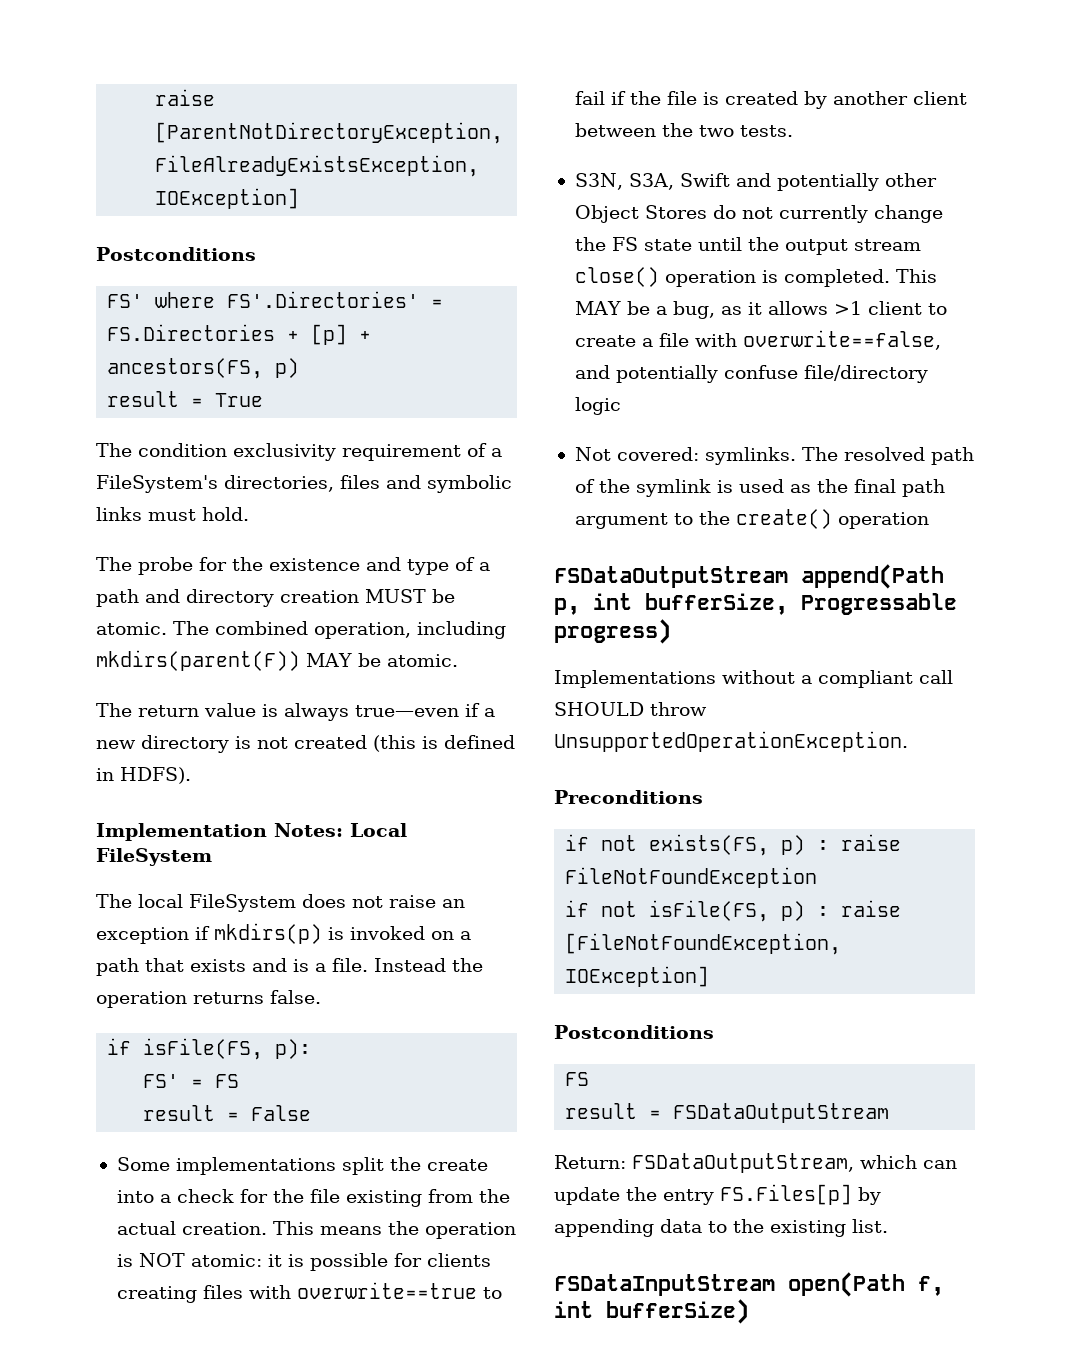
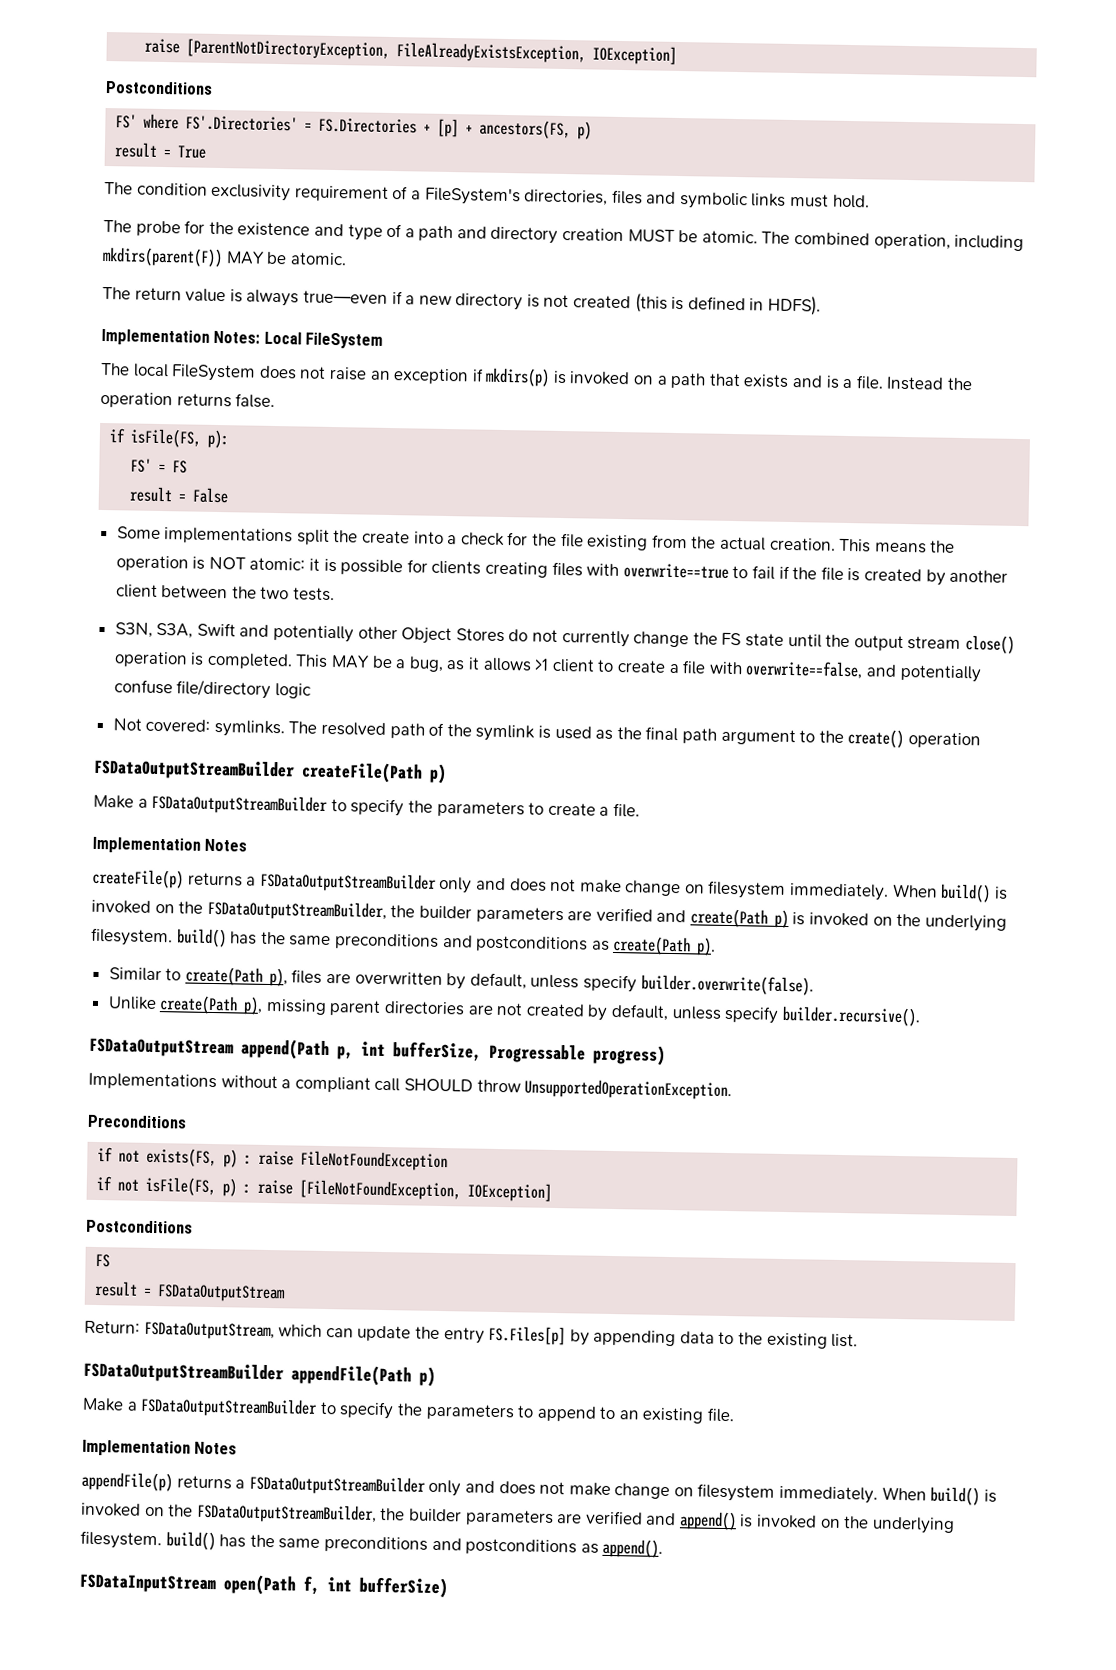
(929, 520) none -> [93,758,447,785] [93,793,640,818] [92,836,248,854] [92,868,1008,903] [91,899,1007,932] [91,927,717,956] [108,966,814,996] [107,995,921,1027] // FSDataOutputStreamBuilder createFile(Path p) // Make a FSDataOutputStreamBuilder to specify the parameters to create a file. // Implementation Notes // createFile(p) returns a FSDataOutputStreamBuilder only and does not make change on filesystem immediately. When build() is invoked on the FSDataOutputStreamBuilder, the builder parameters are verified and create(Path p) is invoked on the underlying filesystem. build() has the same preconditions and postconditions as create(Path p). // Similar to create(Path p), files are overwritten by default, unless specify builder.overwrite(false). // Unlike create(Path p), missing parent directories are not created by default, unless specify builder.recursive().
(888, 1226) none -> [83,1361,436,1387] [82,1396,736,1424] [82,1439,238,1457] [81,1471,997,1506] [81,1502,955,1535] [80,1530,664,1558] // FSDataOutputStreamBuilder appendFile(Path p) // Make a FSDataOutputStreamBuilder to specify the parameters to append to an existing file. // Implementation Notes // appendFile(p) returns a FSDataOutputStreamBuilder only and does not make change on filesystem immediately. When build() is invoked on the FSDataOutputStreamBuilder, the builder parameters are verified and append() is invoked on the underlying filesystem. build() has the same preconditions and postconditions as append().

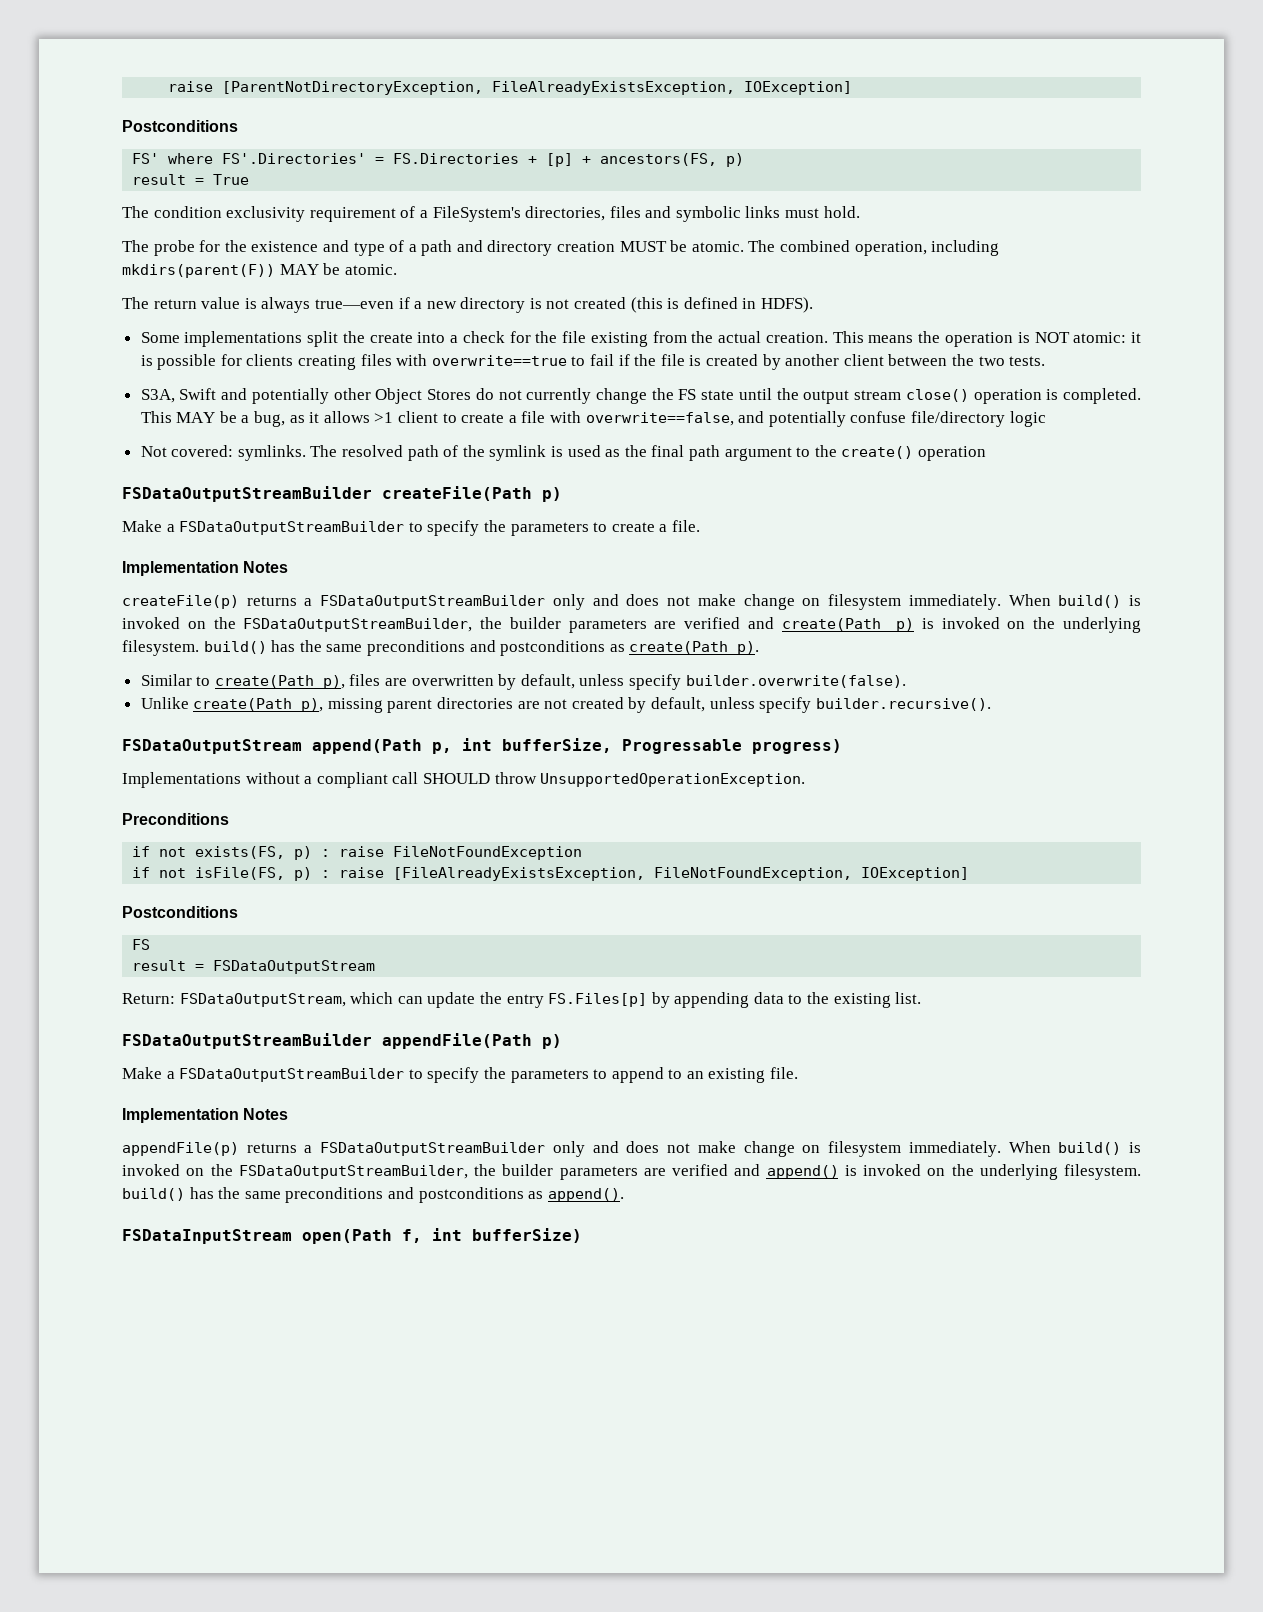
[101,328,384,349] [100,362,973,391] [100,391,276,409] [109,428,231,449] [130,458,188,474] [129,486,230,504] // Implementation Notes: Local FileSystem // The local FileSystem does not raise an exception if mkdirs(p) is invoked on a path that exists and is a file. Instead the operation returns false. // if isFile(FS, p): // FS' = FS // result = False -> (814, 305) none
[114,622,153,638] S3N, -> (1046, 361) none
[299,1179,462,1201] [FileNotFoundException, -> [393,867,853,881] [FileAlreadyExistsException, FileNotFoundException,

